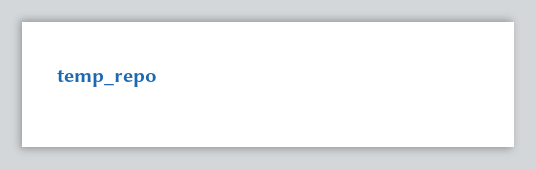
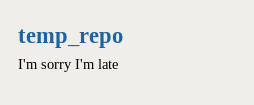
(157, 78) none -> [18,59,118,72] // I'm sorry I'm late

